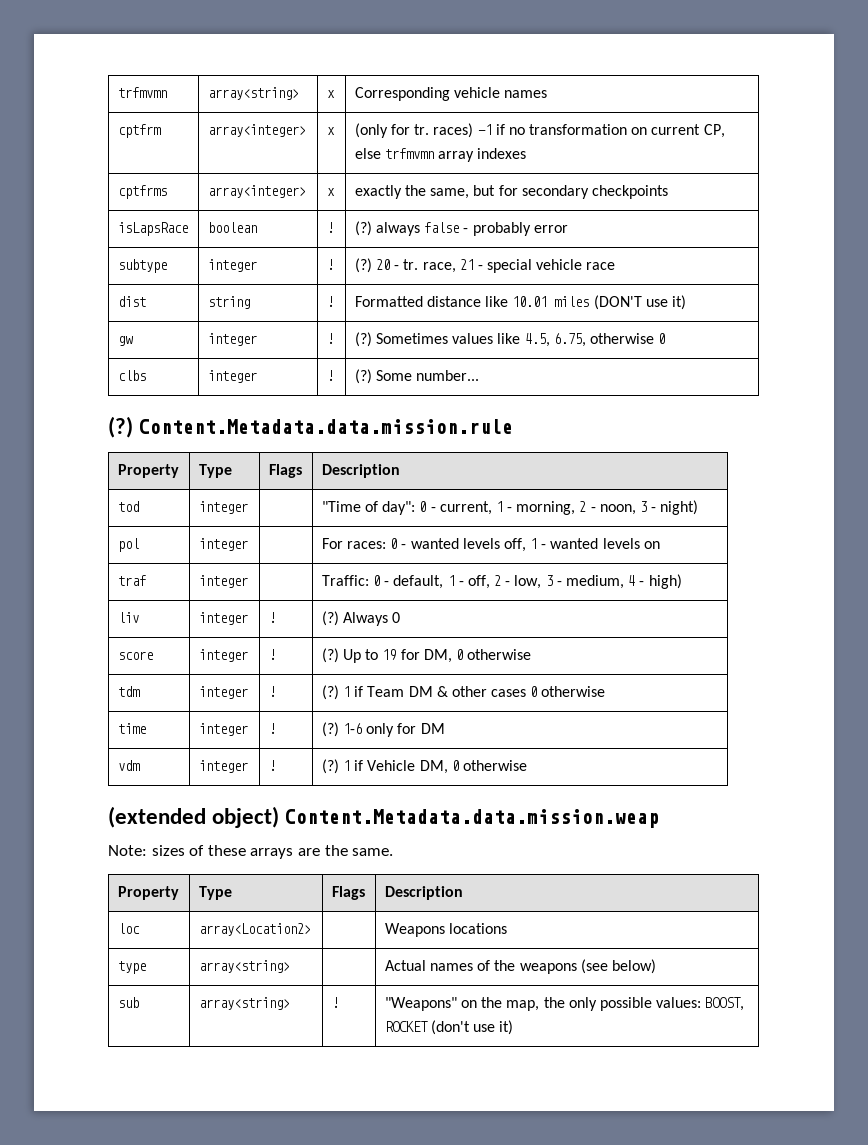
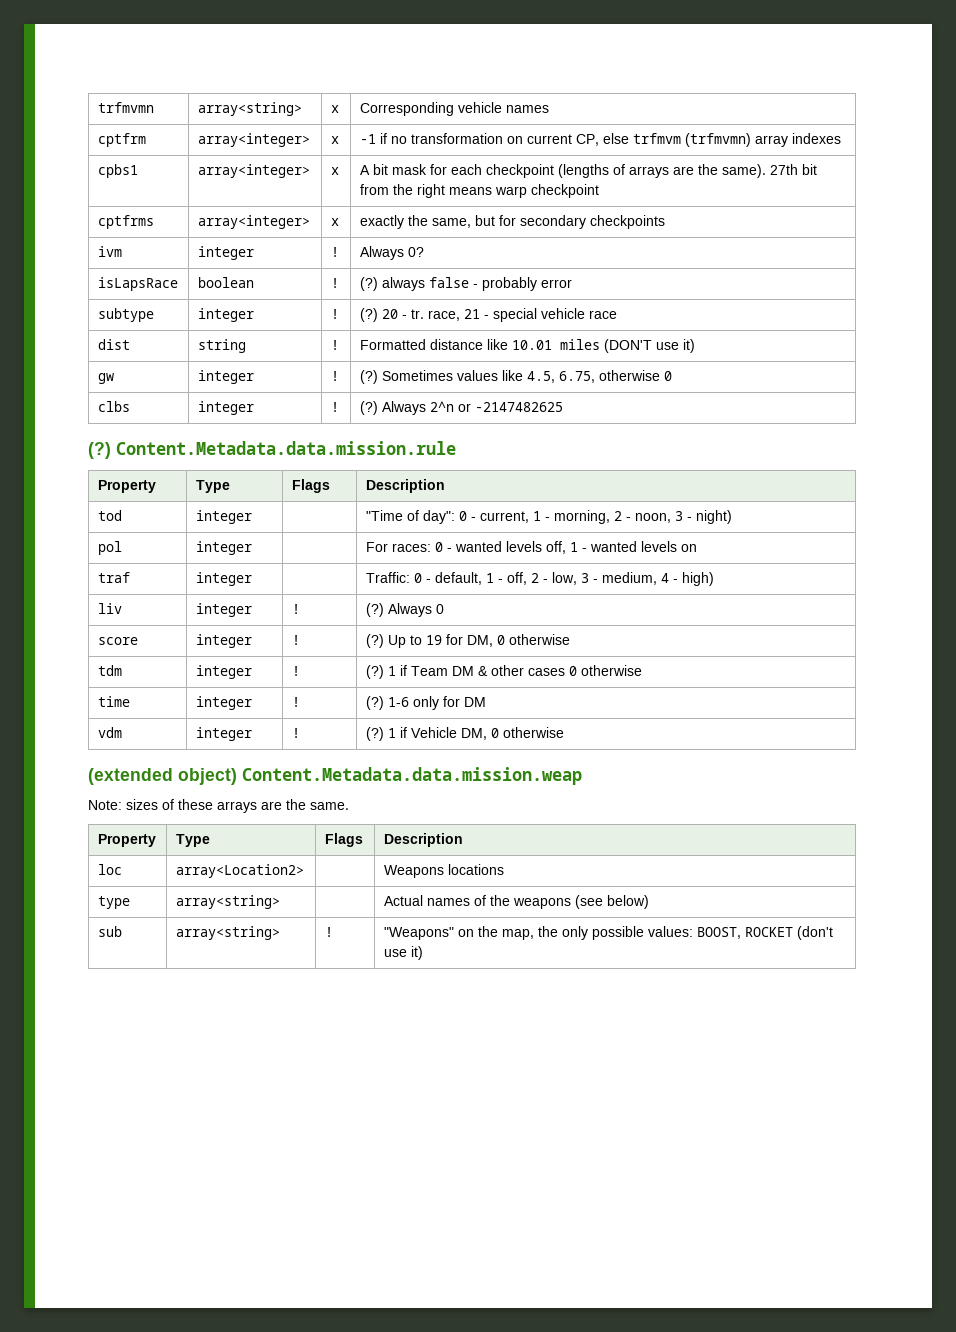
[354,123,474,138] (only for tr. races) -> (339, 140) none
[384,148,434,159] trfmvmn -> [632,133,751,147] trfmvm (trfmvmn)
(527, 153) none -> [97,164,138,178] [197,164,310,178] [330,167,339,175] [359,164,817,178] [359,184,599,198] // cpbs1 | array<integer> | x | A bit mask for each checkpoint (lengths of arrays are the same). 27th bit from the right means warp checkpoint
(668, 192) none -> [97,246,122,257] [197,246,254,260] [330,247,339,257] [359,246,424,260] // ivm | integer | ! | Always 0?
[375,370,480,381] Some number... -> [381,401,563,415] Always 2^n or -2147482625

